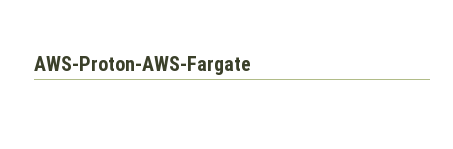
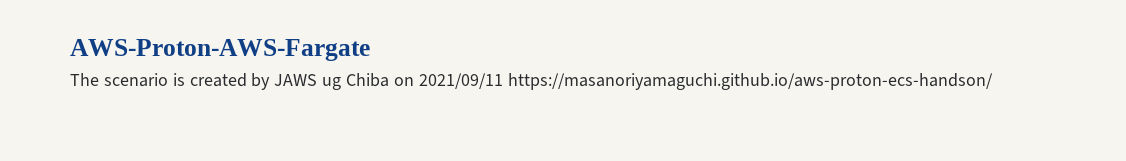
(251, 65) none -> [70,73,993,90] // The scenario is created by JAWS ug Chiba on 2021/09/11 https://masanoriyamaguchi.github.io/aws-proton-ecs-handson/

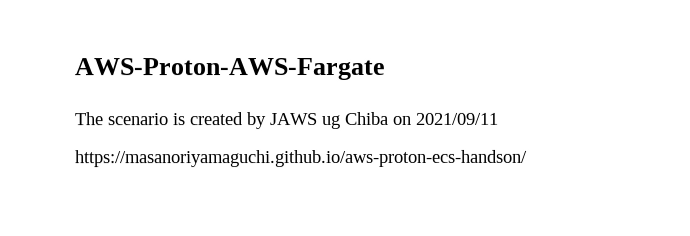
(503, 81) none -> (499, 118) //

